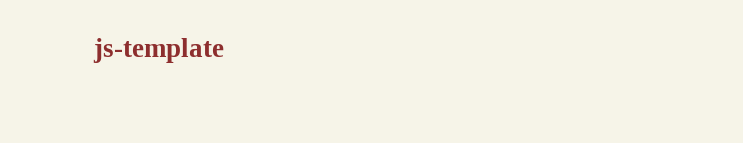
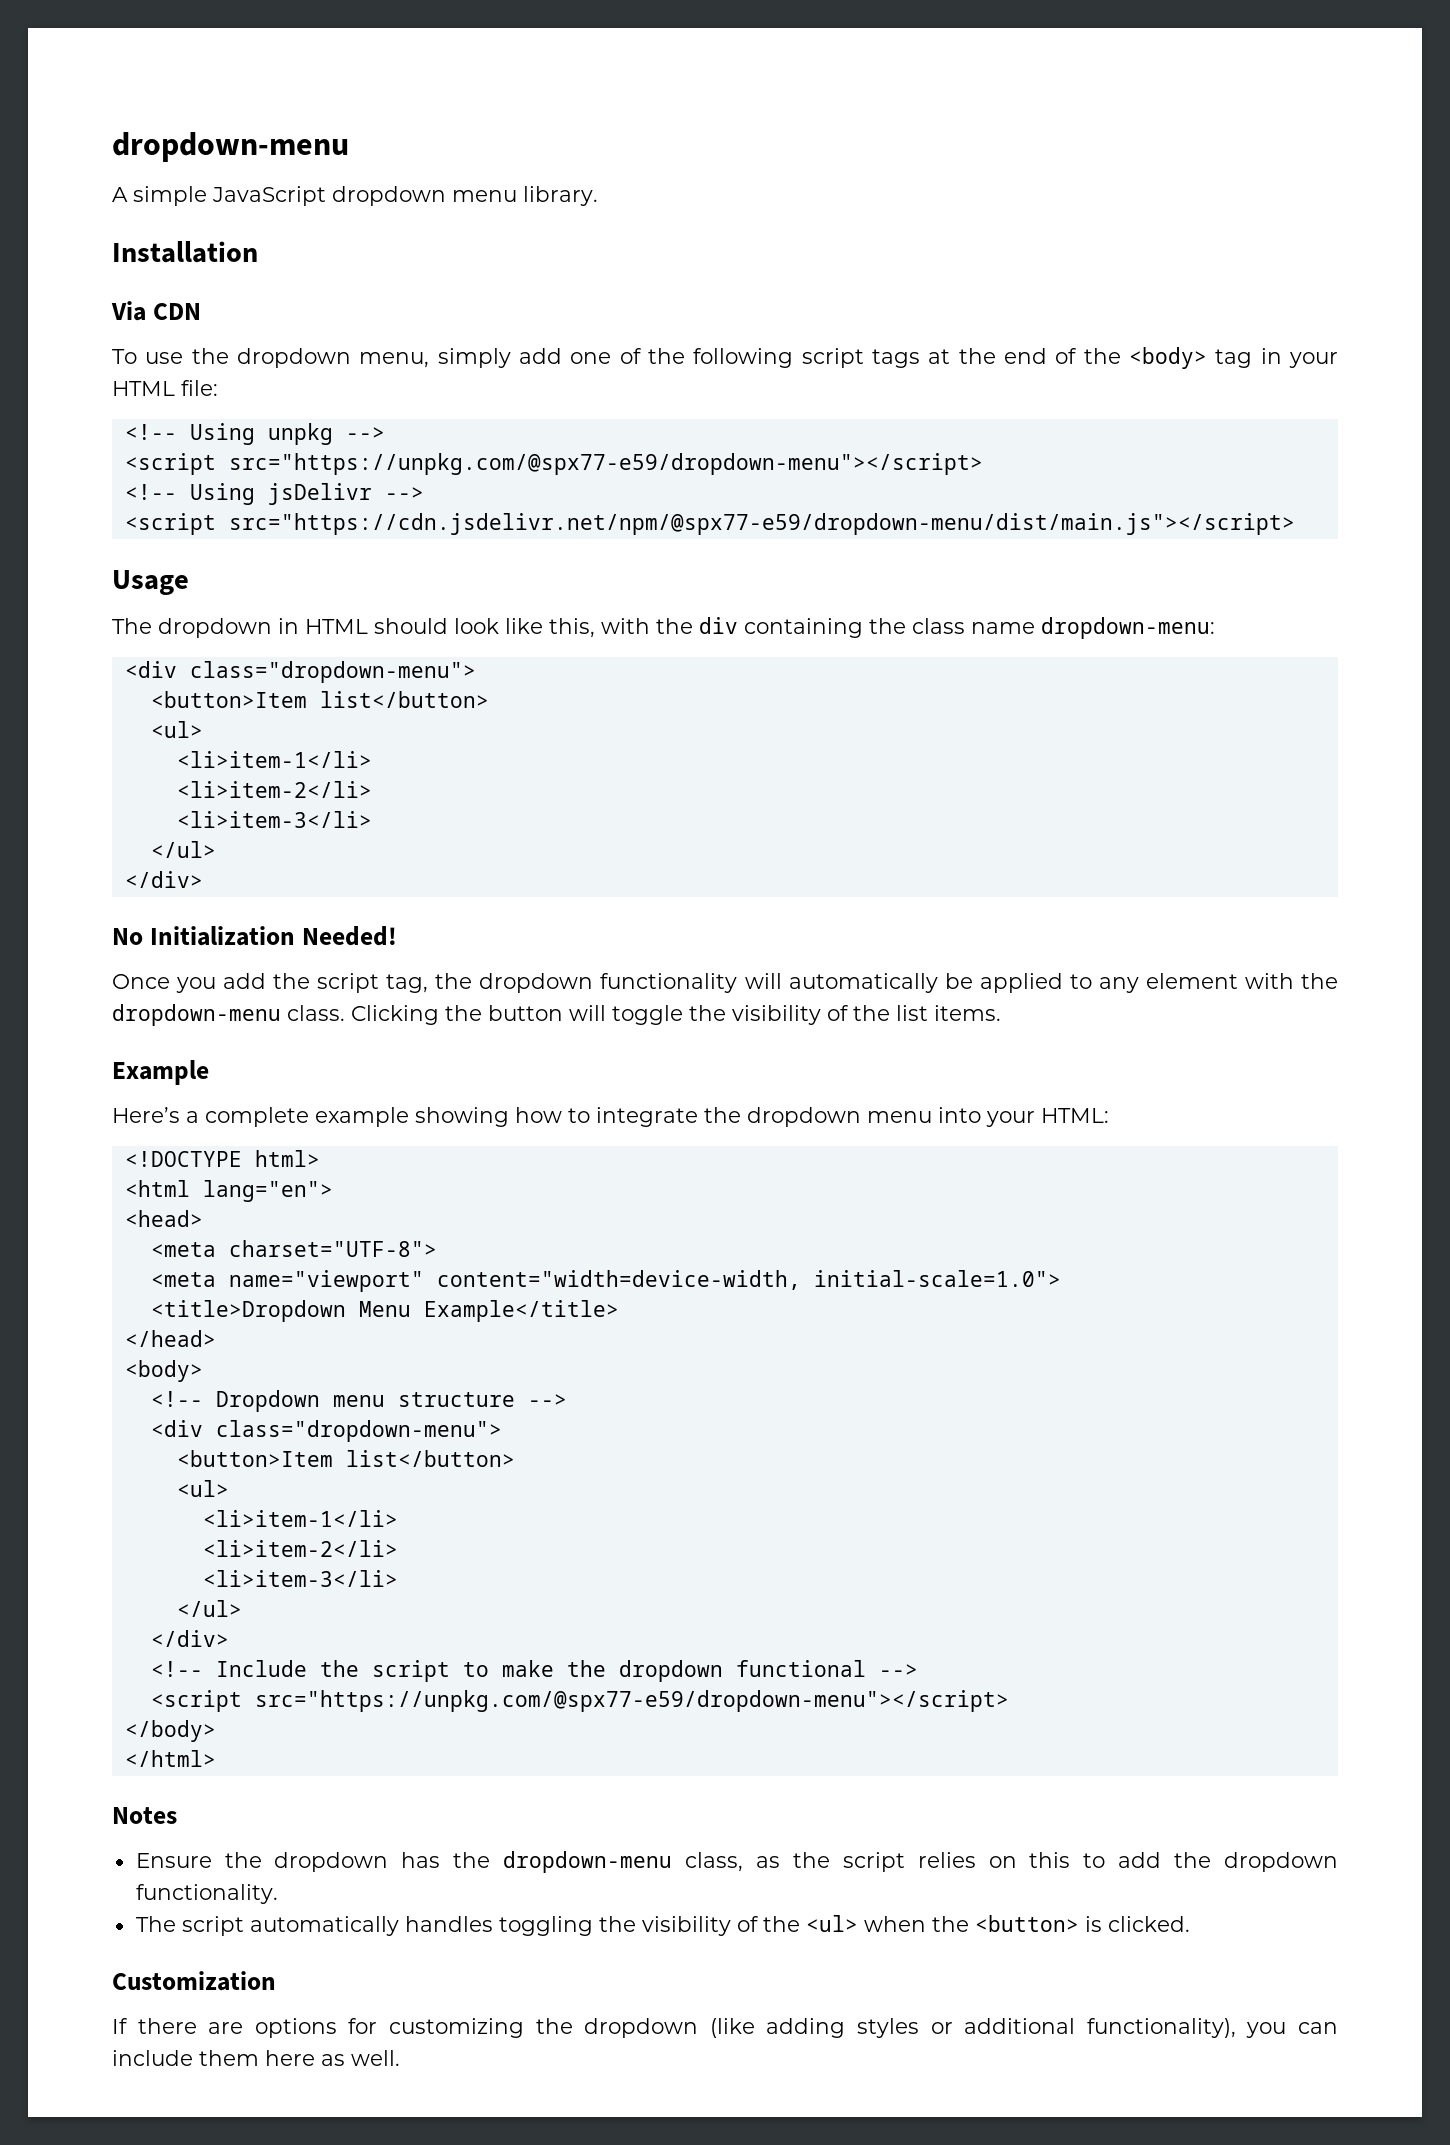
[93,38,224,63] js-template -> [112,132,349,162] [112,186,598,206] [112,241,258,263] [111,301,201,321] [112,347,1339,369] [112,380,218,396] [124,423,385,445] [124,453,983,475] [124,483,424,505] [124,513,1295,535] [112,570,189,595] [112,617,1215,639] [124,661,476,683] [150,691,489,708] [150,721,203,738] [176,751,372,768] [176,781,372,798] [176,811,372,828] [150,841,216,858] [124,871,203,888] [112,926,397,946] [112,973,1338,993] [112,1004,1001,1026] [112,1060,209,1085] [112,1107,1109,1127] [124,1150,320,1167] [124,1180,333,1202] [124,1210,203,1227] [150,1240,437,1257] [150,1270,1061,1292] [150,1300,619,1322] [124,1330,216,1347] [124,1360,203,1382] [150,1390,567,1412] [150,1420,502,1442] [176,1450,515,1467] [176,1480,229,1497] [202,1510,398,1527] [202,1540,398,1557] [202,1570,398,1587] [176,1600,242,1617] [150,1630,229,1647] [150,1660,918,1682] [150,1690,1009,1712] [124,1720,216,1742] [124,1750,216,1767] [112,1807,177,1824] [135,1851,1338,1873] [135,1884,278,1904] [135,1915,1190,1936] [112,1971,276,1991] [112,2018,1338,2038] [112,2050,400,2066] dropdown-menu // A simple JavaScript dropdown menu library. // Installation // Via CDN // To use the dropdown menu, simply add one of the following script tags at the end of the <body> tag in your HTML file: // <!-- Using unpkg --> // <script src="https://unpkg.com/@spx77-e59/dropdown-menu"></script> // <!-- Using jsDelivr --> // <script src="https://cdn.jsdelivr.net/npm/@spx77-e59/dropdown-menu/dist/main.js"></script> // Usage // The dropdown in HTML should look like this, with the div containing the class name dropdown-menu: // <div class="dropdown-menu"> // <button>Item list</button> // <ul> // <li>item-1</li> // <li>item-2</li> // <li>item-3</li> // </ul> // </div> // No Initialization Needed! // Once you add the script tag, the dropdown functionality will automatically be applied to any element with the dropdown-menu class. Clicking the button will toggle the visibility of the list items. // Example // Here’s a complete example showing how to integrate the dropdown menu into your HTML: // <!DOCTYPE html> // <html lang="en"> // <head> // <meta charset="UTF-8"> // <meta name="viewport" content="width=device-width, initial-scale=1.0"> // <title>Dropdown Menu Example</title> // </head> // <body> // <!-- Dropdown menu structure --> // <div class="dropdown-menu"> // <button>Item list</button> // <ul> // <li>item-1</li> // <li>item-2</li> // <li>item-3</li> // </ul> // </div> // <!-- Include the script to make the dropdown functional --> // <script src="https://unpkg.com/@spx77-e59/dropdown-menu"></script> // </body> // </html> // Notes // Ensure the dropdown has the dropdown-menu class, as the script relies on this to add the dropdown functionality. // The script automatically handles toggling the visibility of the <ul> when the <button> is clicked. // Customization // If there are options for customizing the dropdown (like adding styles or additional functionality), you can include them here as well.

